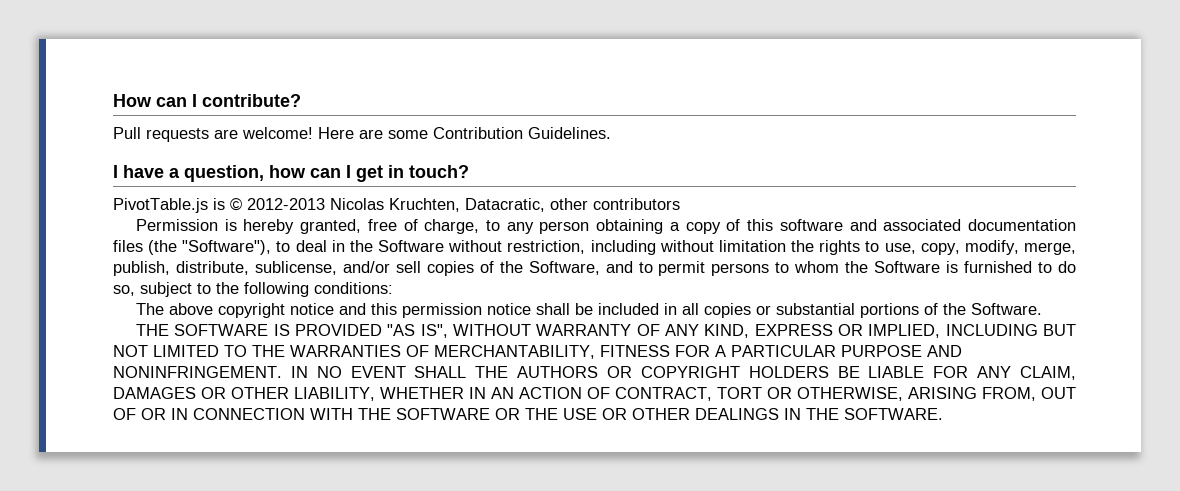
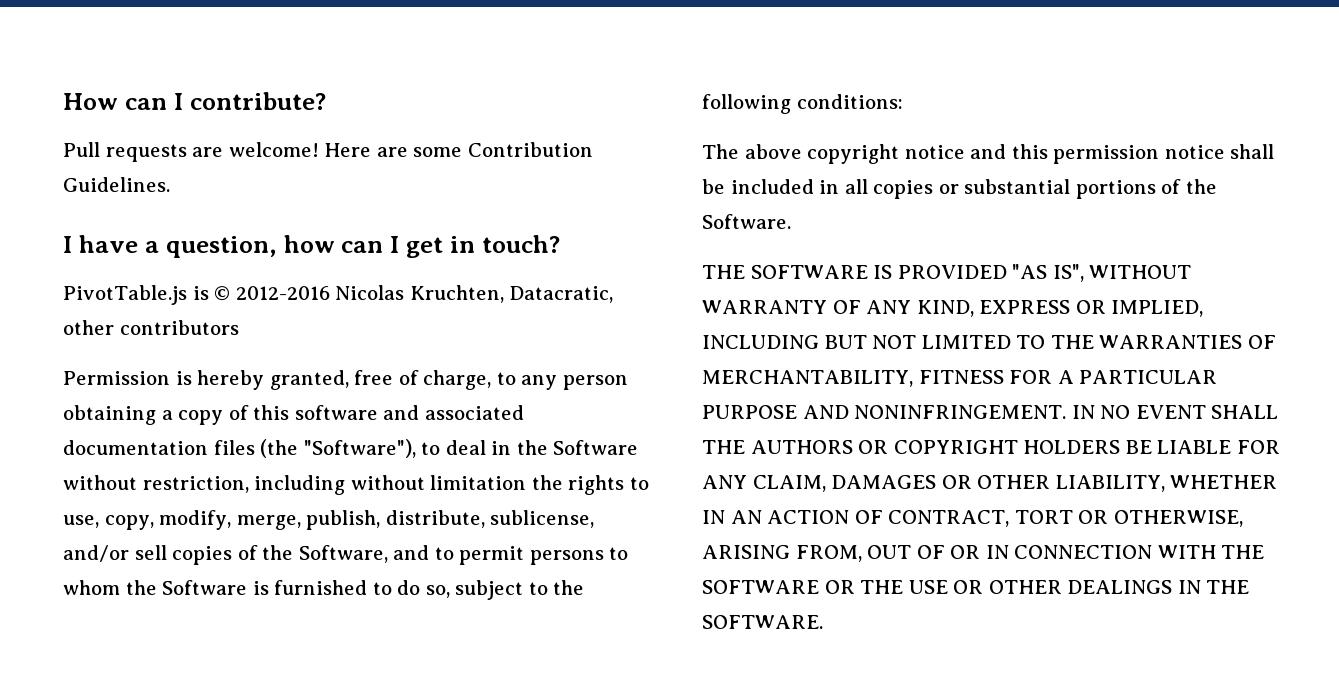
[247,198,325,210] 2012-2013 -> [235,286,330,300] 2012-2016

